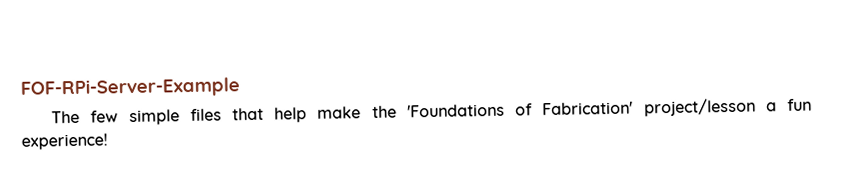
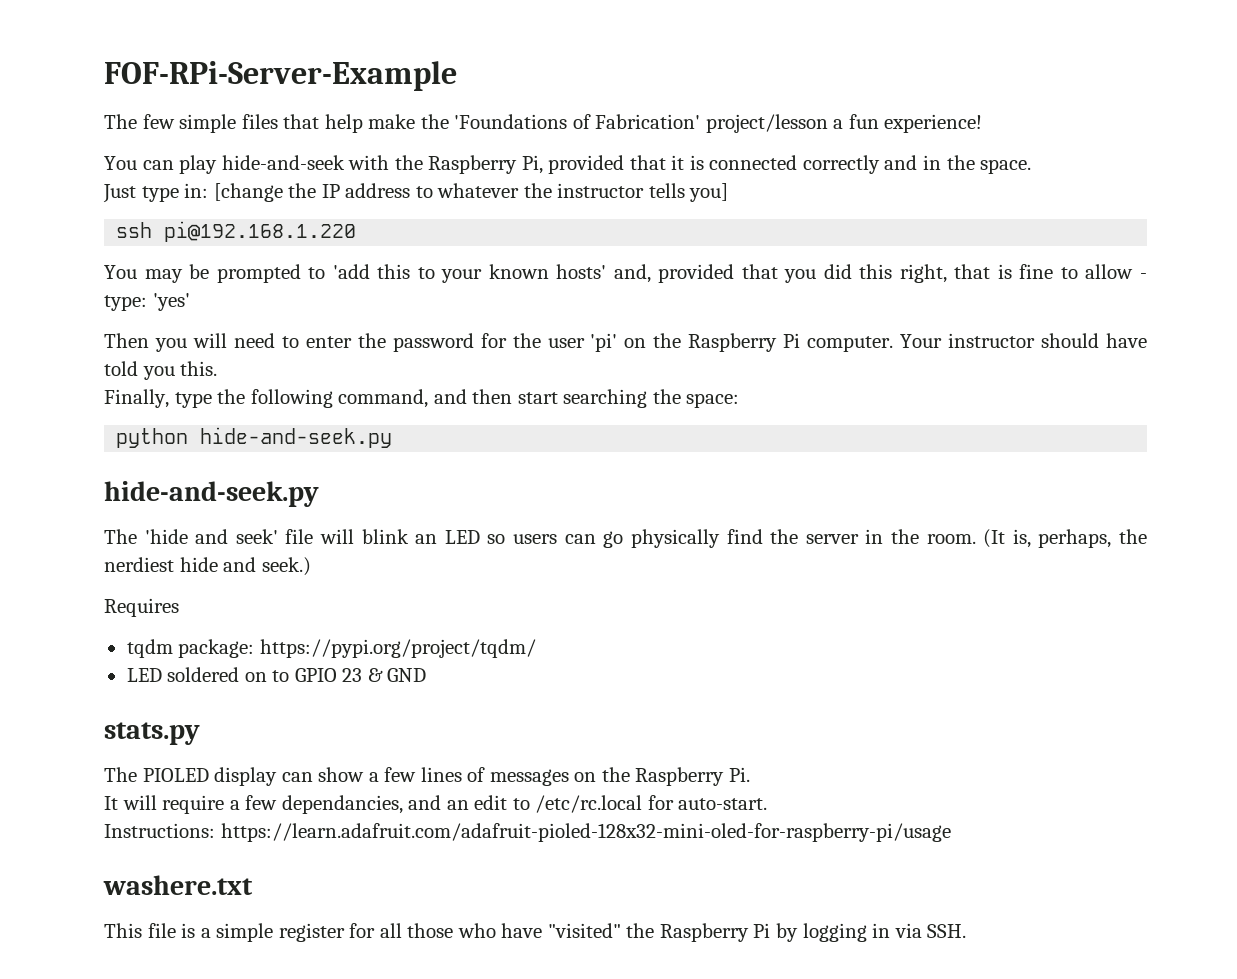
(108, 141) none -> [104,155,1032,174] [103,183,729,203] [116,221,357,242] [104,264,1147,283] [104,293,190,311] [104,333,1148,352] [104,361,218,380] [104,389,740,408] [116,427,393,448] [104,481,319,507] [104,529,1147,548] [104,557,311,576] [104,598,179,617] [126,639,536,658] [126,667,427,682] [104,722,200,745] [104,767,750,786] [104,795,768,814] [104,823,951,842] [103,875,253,895] [104,923,967,942] // You can play hide-and-seek with the Raspberry Pi, provided that it is connected correctly and in the space. // Just type in: [change the IP address to whatever the instructor tells you] // ssh pi@192.168.1.220 // You may be prompted to 'add this to your known hosts' and, provided that you did this right, that is fine to allow - type: 'yes' // Then you will need to enter the password for the user 'pi' on the Raspberry Pi computer. Your instructor should have told you this. // Finally, type the following command, and then start searching the space: // python hide-and-seek.py // hide-and-seek.py // The 'hide and seek' file will blink an LED so users can go physically find the server in the room. (It is, perhaps, the nerdiest hide and seek.) // Requires // tqdm package: https://pypi.org/project/tqdm/ // LED soldered on to GPIO 23 & GND // stats.py // The PIOLED display can show a few lines of messages on the Raspberry Pi. // It will require a few dependancies, and an edit to /etc/rc.local for auto-start. // Instructions: https://learn.adafruit.com/adafruit-pioled-128x32-mini-oled-for-raspberry-pi/usage // washere.txt // This file is a simple register for all those who have "visited" the Raspberry Pi by logging in via SSH.

